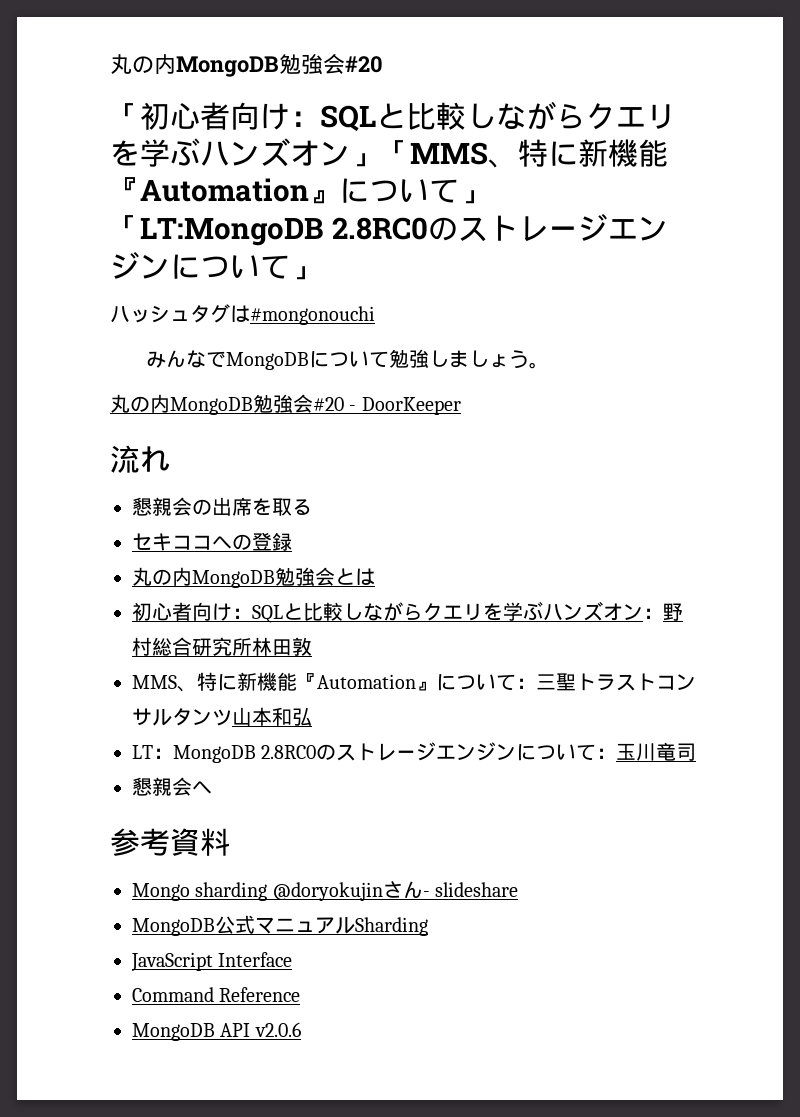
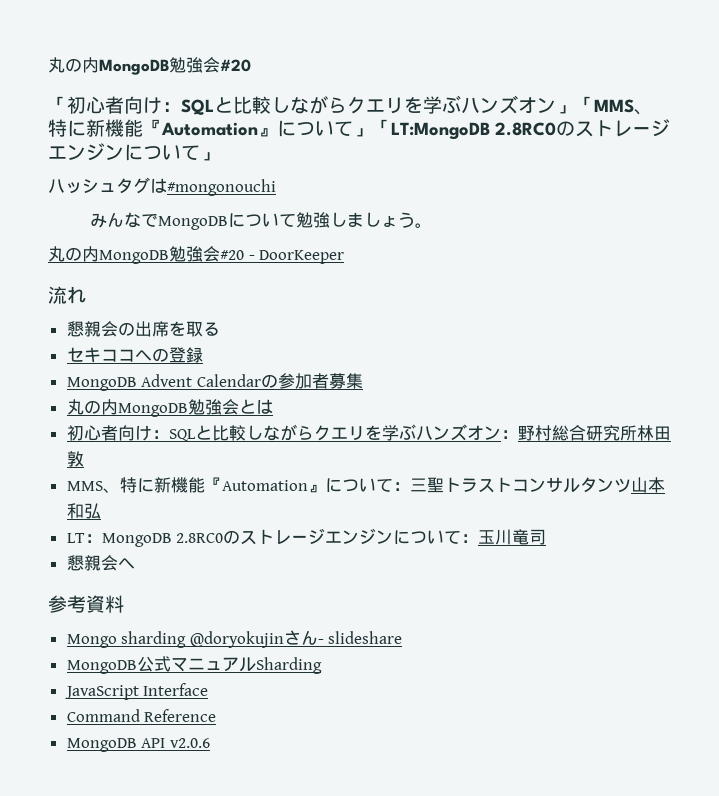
(292, 541) none -> [66,373,363,391] // MongoDB Advent Calendarの参加者募集

